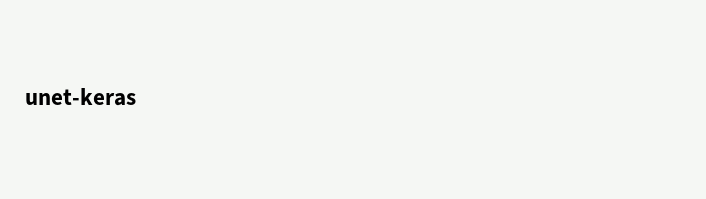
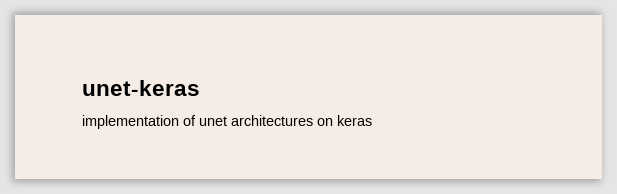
(136, 97) none -> [82,115,372,129] // implementation of unet architectures on keras

